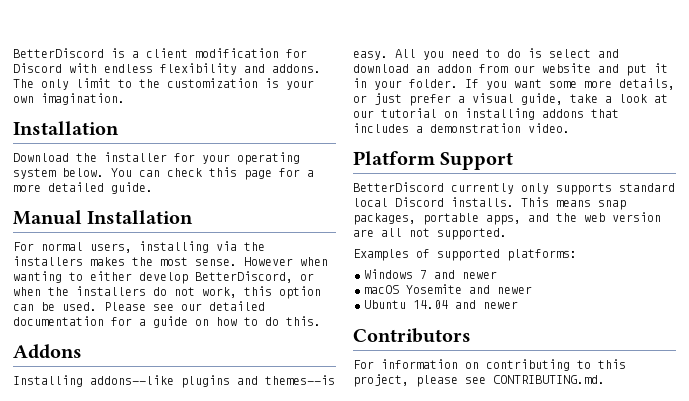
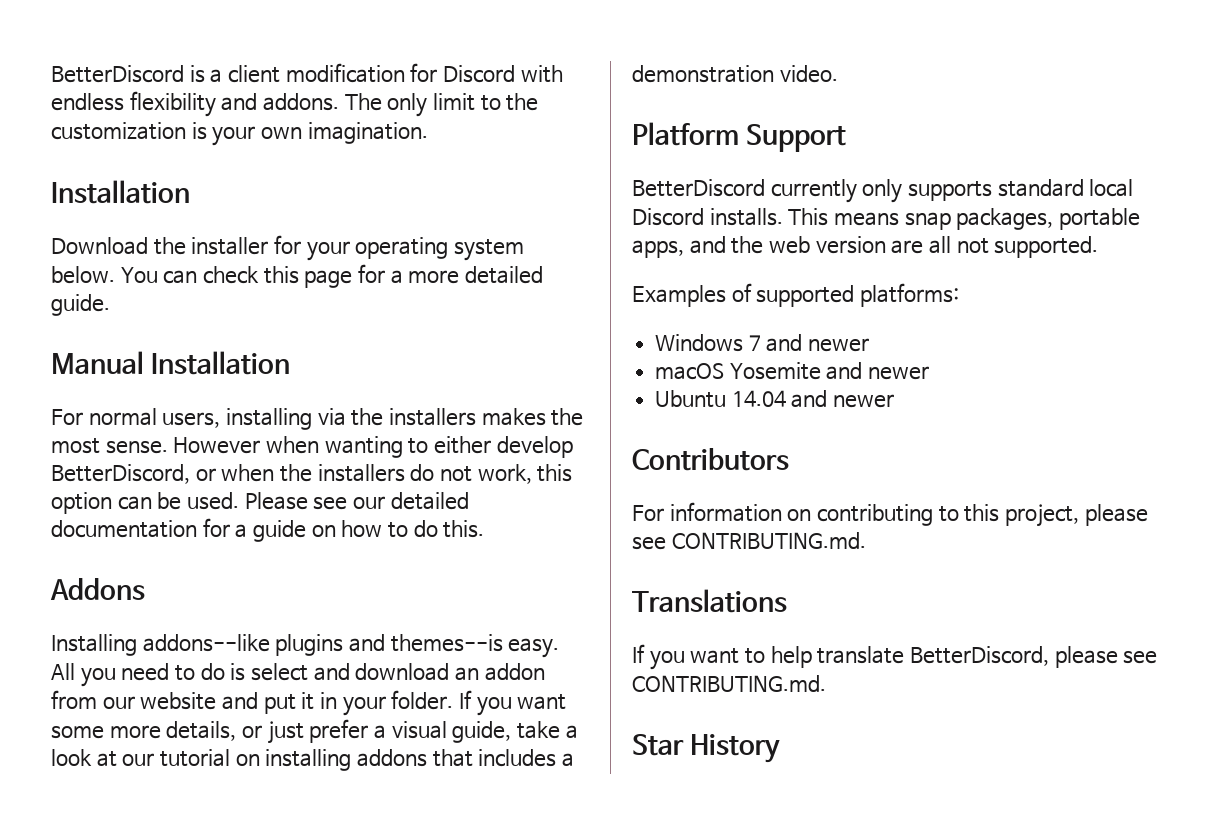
(605, 379) none -> [632,589,787,613] [632,644,1158,670] [632,675,826,692] [632,734,781,763] // Translations // If you want to help translate BetterDiscord, please see CONTRIBUTING.md. // Star History

